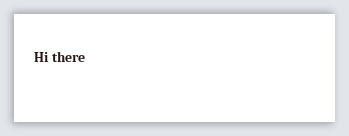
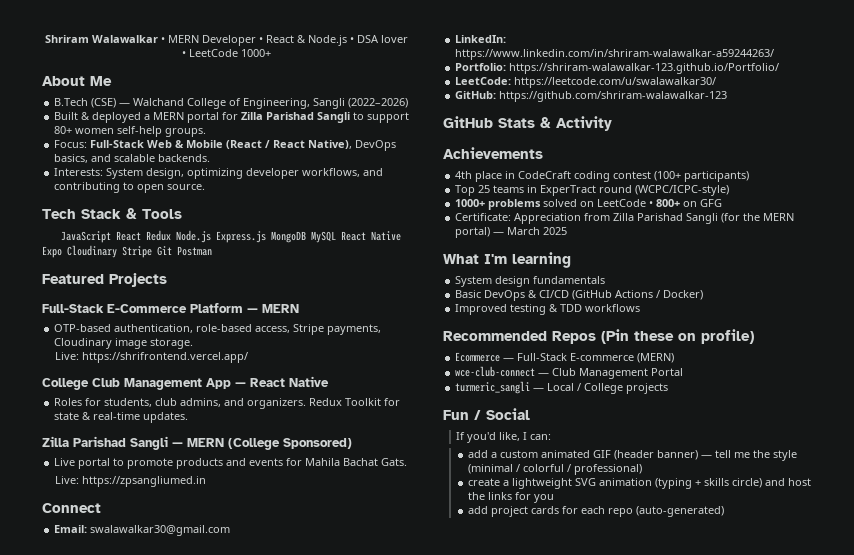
[34,51,85,62] Hi there -> [45,35,408,46] [182,49,271,57] [42,76,112,86] [54,98,409,109] [54,112,410,123] [54,126,207,137] [54,140,397,151] [54,154,211,163] [54,168,384,179] [54,182,206,193] [42,208,182,219] [60,230,401,243] [42,245,212,258] [42,273,167,287] [42,303,299,313] [54,324,382,335] [54,338,194,349] [55,352,249,363] [42,376,329,390] [54,398,401,409] [54,412,189,423] [42,436,352,450] [54,458,408,469] [55,476,207,487] [42,503,101,513] [54,525,231,536] [455,35,507,43] [455,49,775,60] [455,63,780,74] [455,77,717,88] [455,91,728,102] [443,116,612,131] [443,147,543,159] [455,171,750,182] [455,185,730,196] [455,199,723,210] [455,213,795,224] [455,227,568,238] [443,252,571,268] [455,276,606,287] [455,290,704,301] [455,304,641,315] [443,329,754,344] [455,352,675,363] [455,366,684,379] [455,381,669,394] [443,408,530,420] [456,432,552,443] [468,450,798,461] [468,464,643,475] [468,478,812,489] [468,492,555,503] [468,506,725,517] Shriram Walawalkar • MERN Developer • React & Node.js • DSA lover • LeetCode 1000+ // About Me // B.Tech (CSE) — Walchand College of Engineering, Sangli (2022–2026) // Built & deployed a MERN portal for Zilla Parishad Sangli to support 80+ women self-help groups. // Focus: Full-Stack Web & Mobile (React / React Native), DevOps basics, and scalable backends. // Interests: System design, optimizing developer workflows, and contributing to open source. // Tech Stack & Tools // JavaScript React Redux Node.js Express.js MongoDB MySQL React Native Expo Cloudinary Stripe Git Postman // Featured Projects // Full-Stack E-Commerce Platform — MERN // OTP-based authentication, role-based access, Stripe payments, Cloudinary image storage. // Live: https://shrifrontend.vercel.app/ // College Club Management App — React Native // Roles for students, club admins, and organizers. Redux Toolkit for state & real-time updates. // Zilla Parishad Sangli — MERN (College Sponsored) // Live portal to promote products and events for Mahila Bachat Gats. // Live: https://zpsangliumed.in // Connect // Email: swalawalkar30@gmail.com // LinkedIn: https://www.linkedin.com/in/shriram-walawalkar-a59244263/ // Portfolio: https://shriram-walawalkar-123.github.io/Portfolio/ // LeetCode: https://leetcode.com/u/swalawalkar30/ // GitHub: https://github.com/shriram-walawalkar-123 // GitHub Stats & Activity // Achievements // 4th place in CodeCraft coding contest (100+ participants) // Top 25 teams in ExperTract round (WCPC/ICPC-style) // 1000+ problems solved on LeetCode • 800+ on GFG // Certificate: Appreciation from Zilla Parishad Sangli (for the MERN portal) — March 2025 // What I'm learning // System design fundamentals // Basic DevOps & CI/CD (GitHub Actions / Docker) // Improved testing & TDD workflows // Recommended Repos (Pin these on profile) // Ecommerce — Full-Stack E-commerce (MERN) // wce-club-connect — Club Management Portal // turmeric_sangli — Local / College projects // Fun / Social // If you'd like, I can: // add a custom animated GIF (header banner) — tell me the style (minimal / colorful / professional) // create a lightweight SVG animation (typing + skills circle) and host the links for you // add project cards for each repo (auto-generated)

